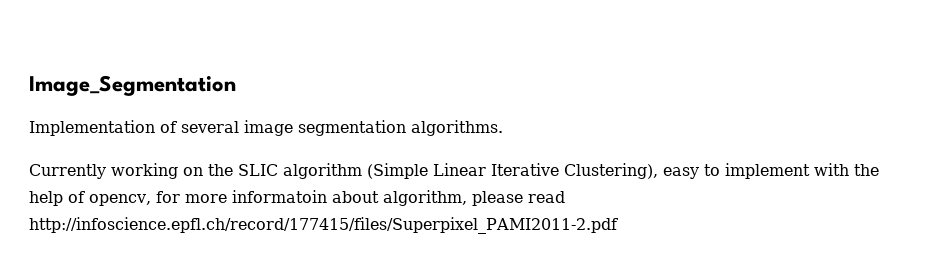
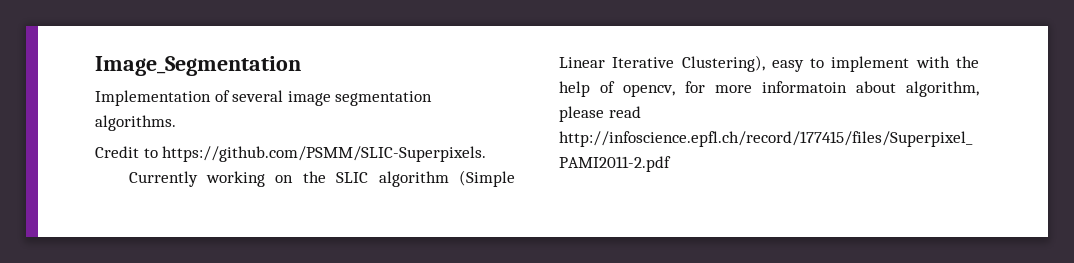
(503, 128) none -> [95,146,487,162] // Credit to https://github.com/PSMM/SLIC-Superpixels.

